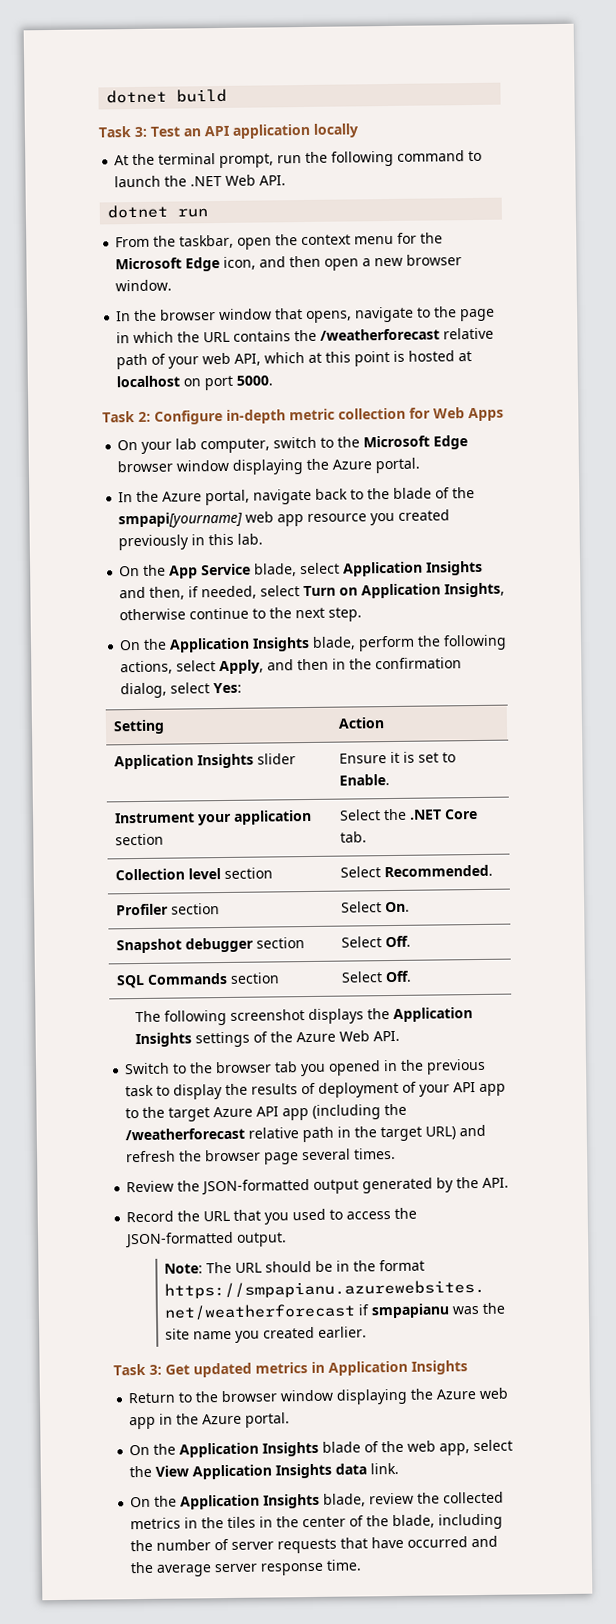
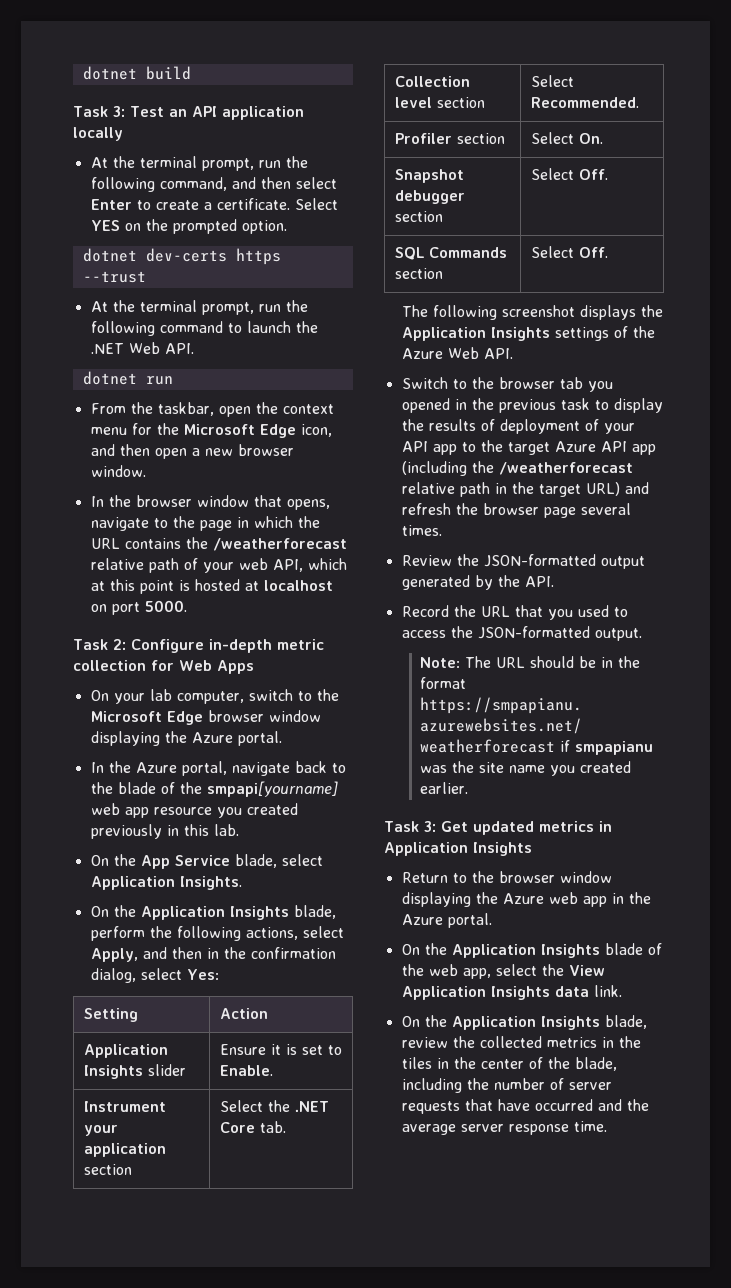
(358, 130) none -> [90,156,308,171] [90,177,337,192] [90,198,338,210] [90,219,287,234] [82,248,281,265] [82,271,146,283] // At the terminal prompt, run the following command, and then select Enter to create a certificate. Select YES on the prompted option. // dotnet dev-certs https --trust
[426,560,484,576] [119,582,506,600] [119,607,363,622] Insights and then, if needed, select Turn on Application Insights, otherwise continue to the next step. -> [179,876,242,890] Insights.

